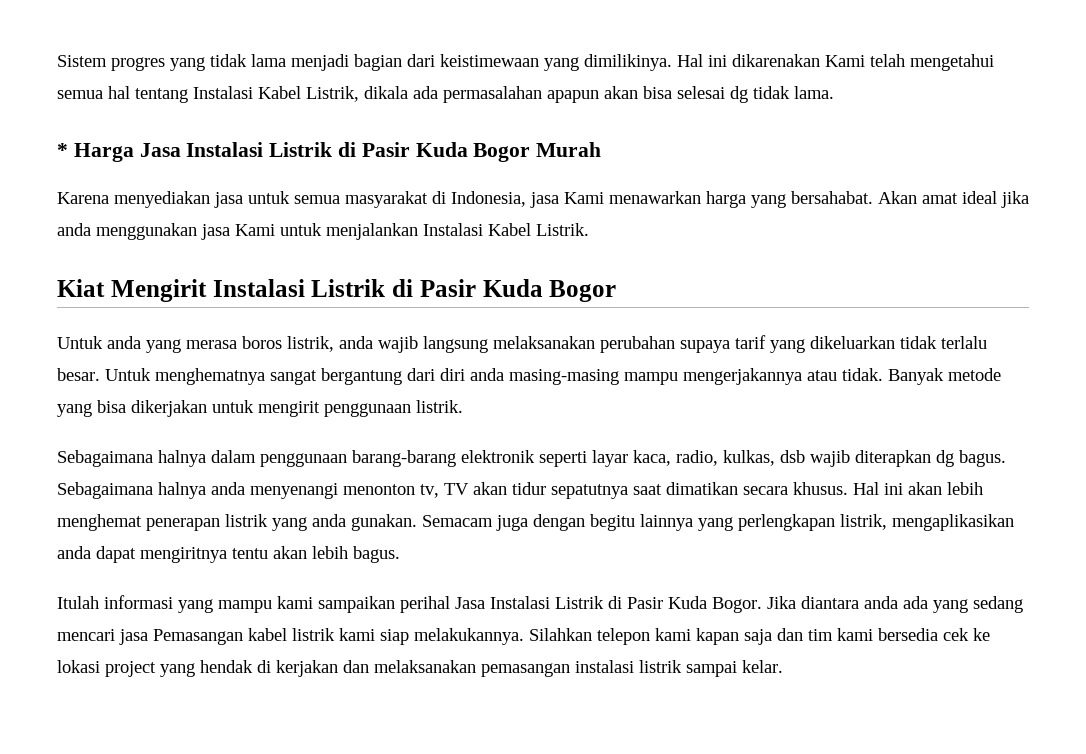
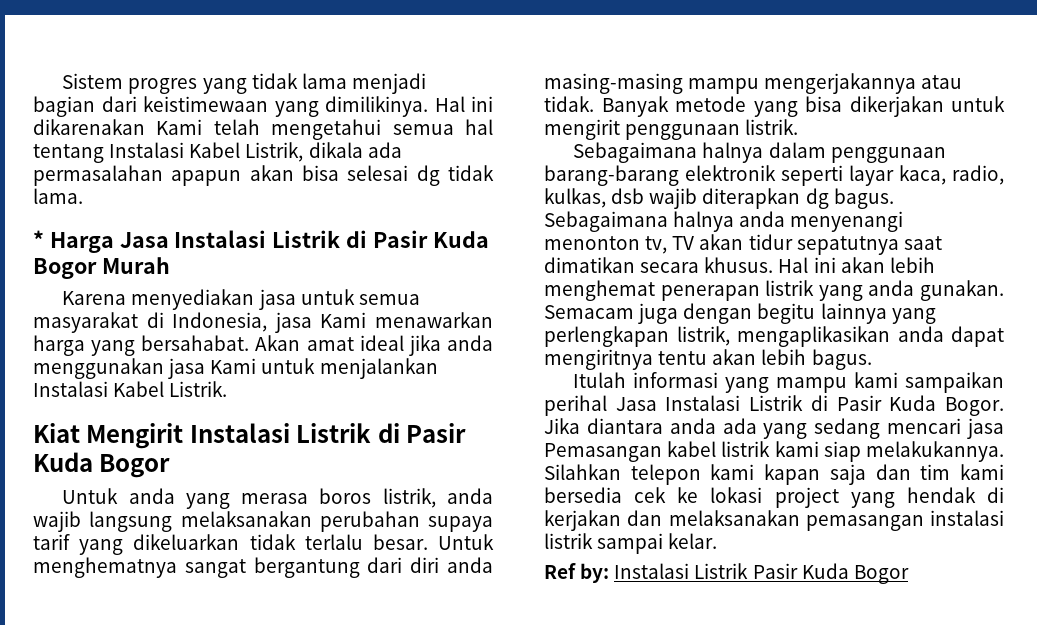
(783, 666) none -> [544,563,909,584] // Ref by: Instalasi Listrik Pasir Kuda Bogor

